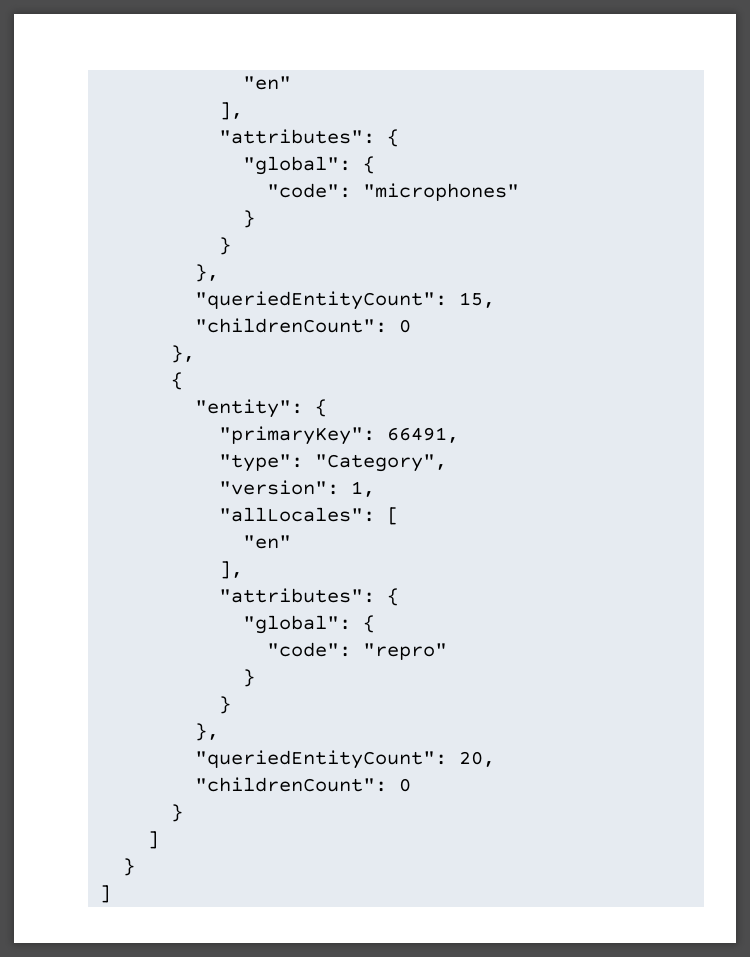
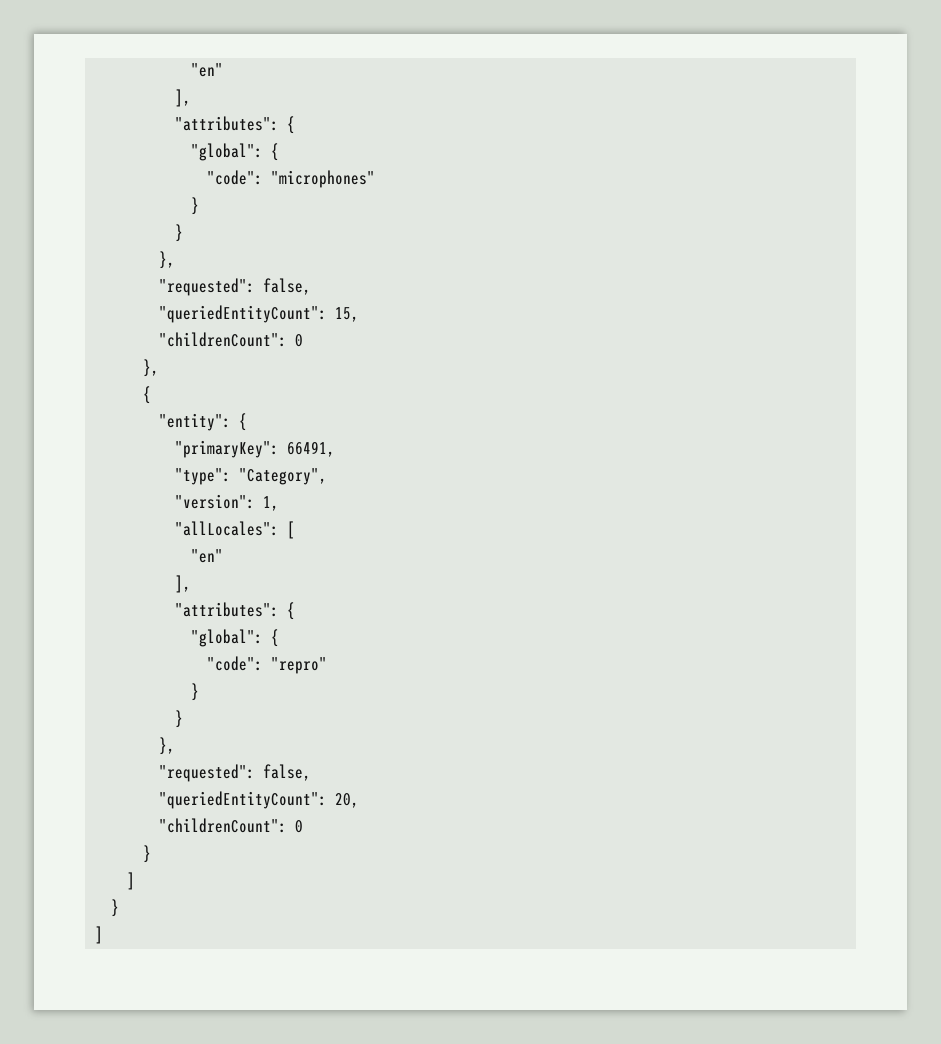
(220, 273) none -> [159,278,312,296] // "requested": false,
(220, 732) none -> [159,764,312,782] // "requested": false,

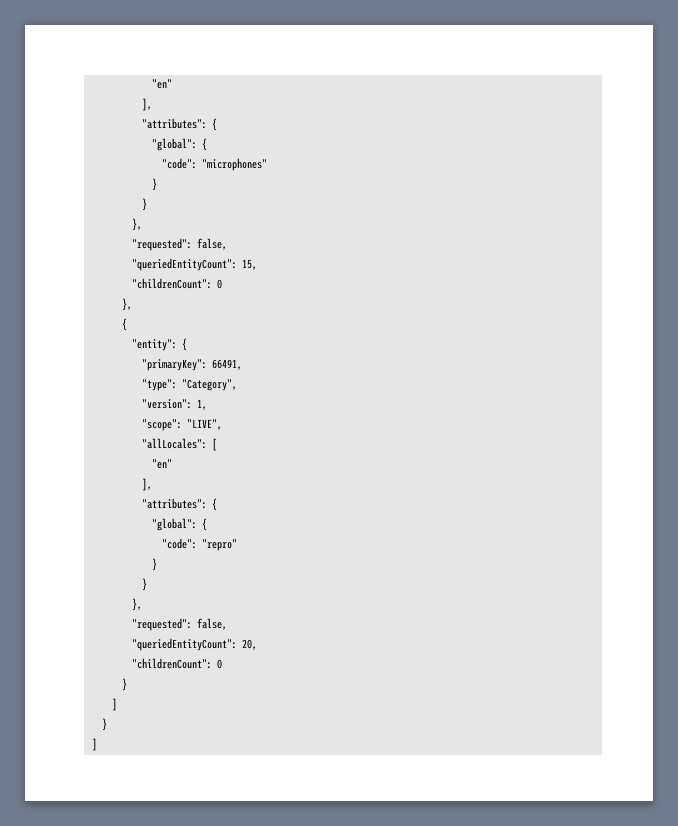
(280, 503) none -> [141,419,222,431] // "scope": "LIVE",

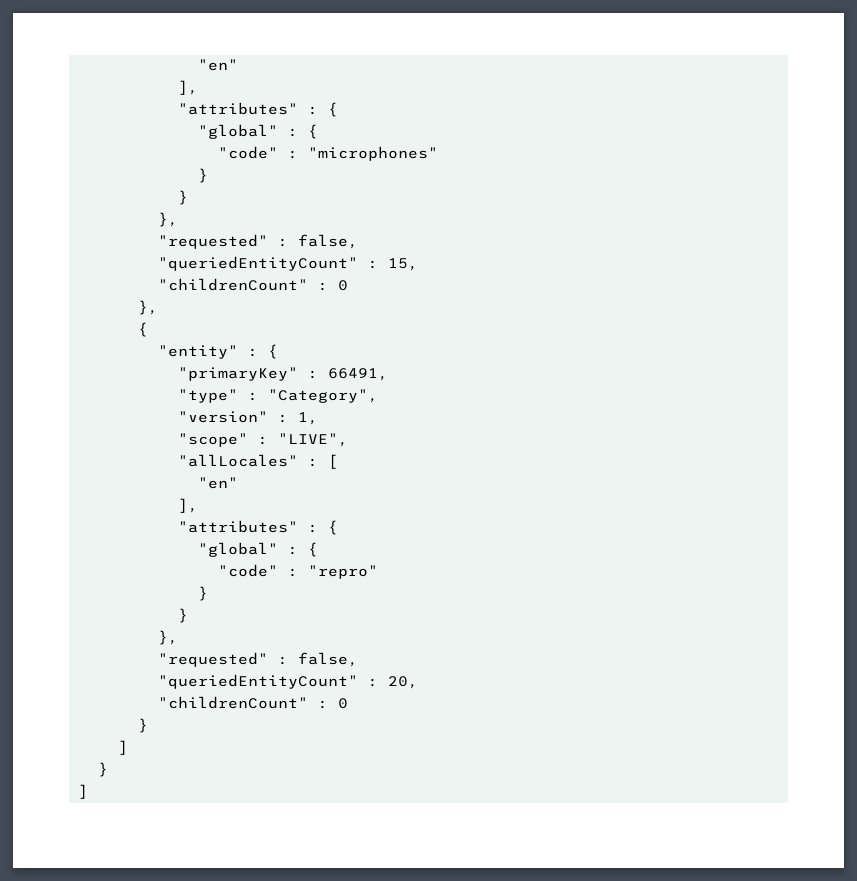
[151,79,172,89] [141,98,152,111] [141,118,217,131] [151,138,207,151] [161,158,197,169] "en" // ], // "attributes": { // "global": { // "code": -> [197,59,238,71] [177,80,198,95] [177,102,338,117] [197,124,318,139] [217,146,298,159] "en" // ], // "attributes" : { // "global" : { // "code" :
[131,238,227,251] [131,258,237,271] "requested": false, // "queriedEntityCount": -> [157,234,358,249] [157,256,378,271] "requested" : false, // "queriedEntityCount" :
[131,278,212,289] "childrenCount": -> [157,278,328,291] "childrenCount" :
[131,338,187,351] [141,359,207,371] "entity": { // "primaryKey": -> [157,344,278,359] [177,367,318,381] "entity" : { // "primaryKey" :
[141,379,177,391] "type": -> [177,389,258,403] "type" :
[141,399,192,409] "version": -> [177,411,288,423] "version" :
[141,419,182,431] "scope": -> [177,433,268,447] "scope" :
[141,438,207,449] "allLocales": -> [177,454,318,467] "allLocales" :
[141,498,217,511] [151,518,207,531] [161,538,197,549] "attributes": { // "global": { // "code": -> [177,520,338,535] [197,542,318,557] [217,564,298,577] "attributes" : { // "global" : { // "code" :
[131,618,227,631] [131,638,237,651] "requested": false, // "queriedEntityCount": -> [157,652,358,667] [157,674,378,689] "requested" : false, // "queriedEntityCount" :
[131,658,212,669] "childrenCount": -> [157,696,328,709] "childrenCount" :

